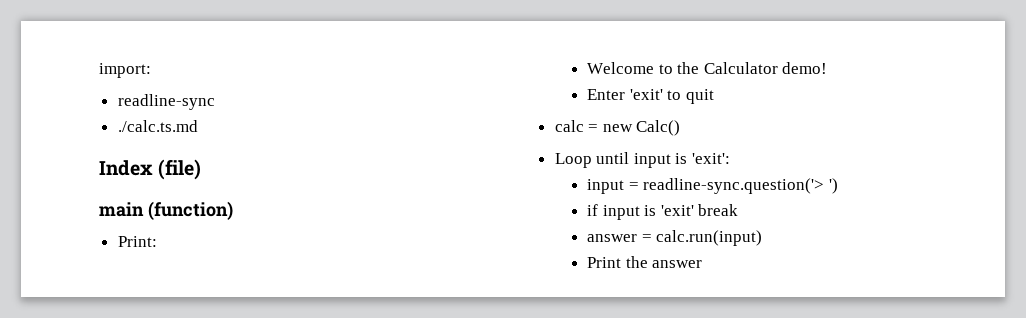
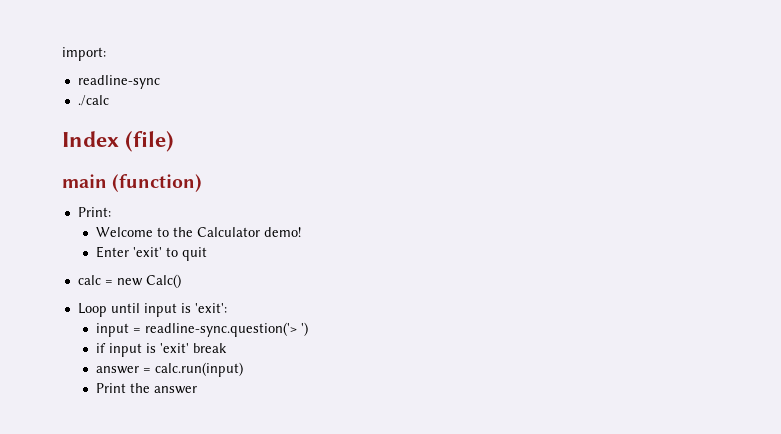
[117,120,198,132] ./calc.ts.md -> [77,95,109,106] ./calc

